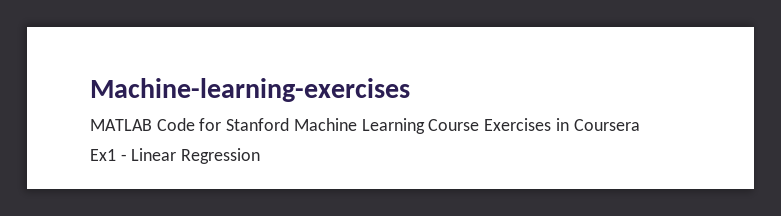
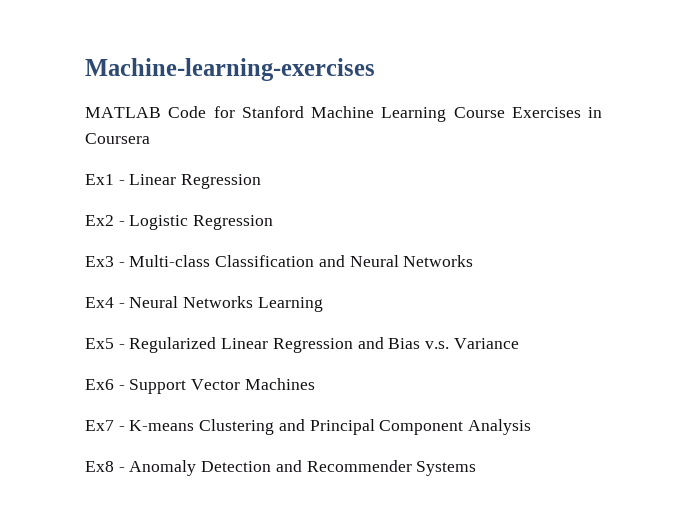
(261, 156) none -> [85,215,274,230] [85,255,474,267] [85,296,323,312] [85,337,519,353] [85,378,315,394] [85,419,532,435] [85,460,477,476] // Ex2 - Logistic Regression // Ex3 - Multi-class Classification and Neural Networks // Ex4 - Neural Networks Learning // Ex5 - Regularized Linear Regression and Bias v.s. Variance // Ex6 - Support Vector Machines // Ex7 - K-means Clustering and Principal Component Analysis // Ex8 - Anomaly Detection and Recommender Systems

